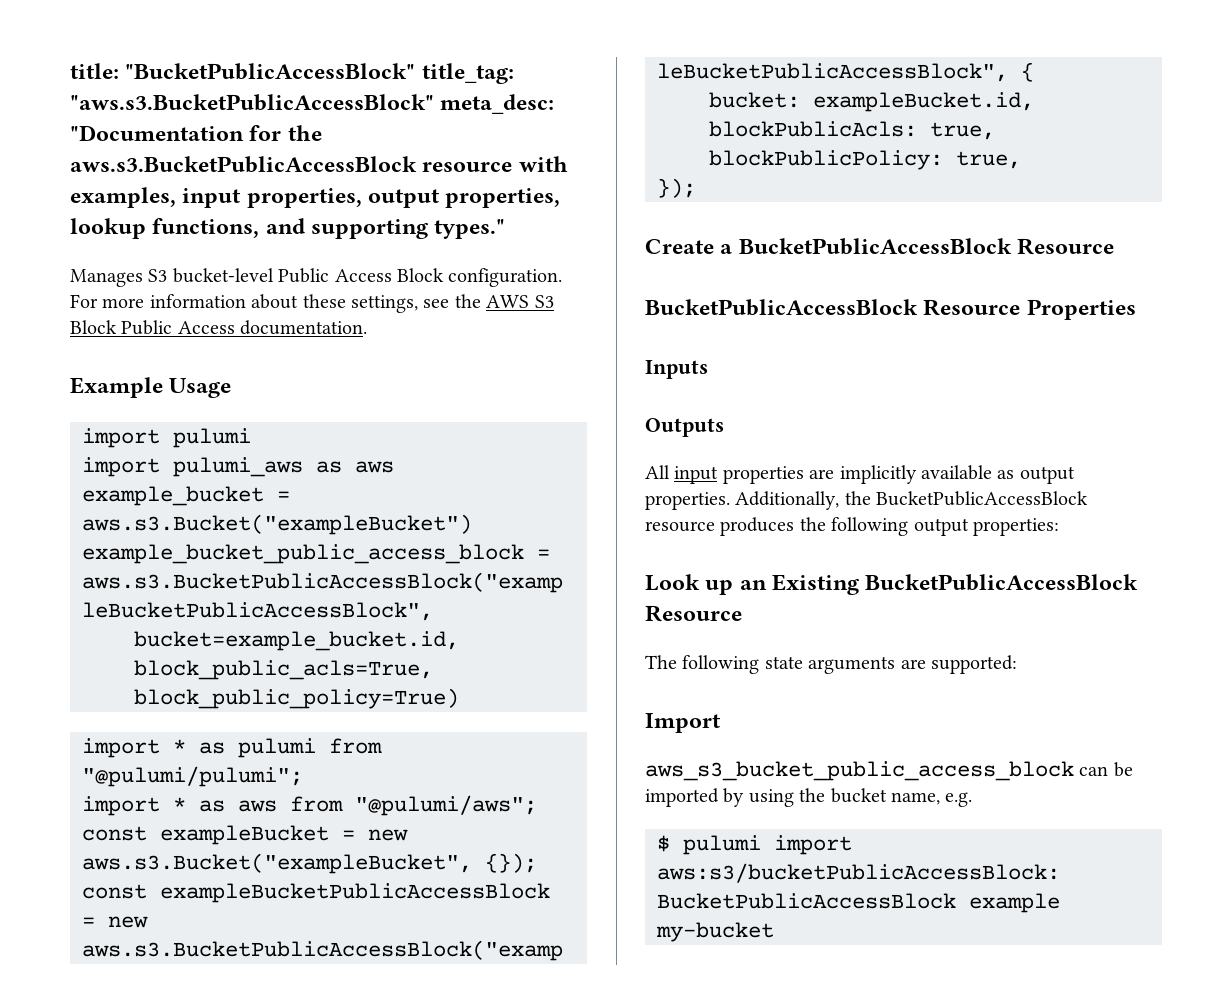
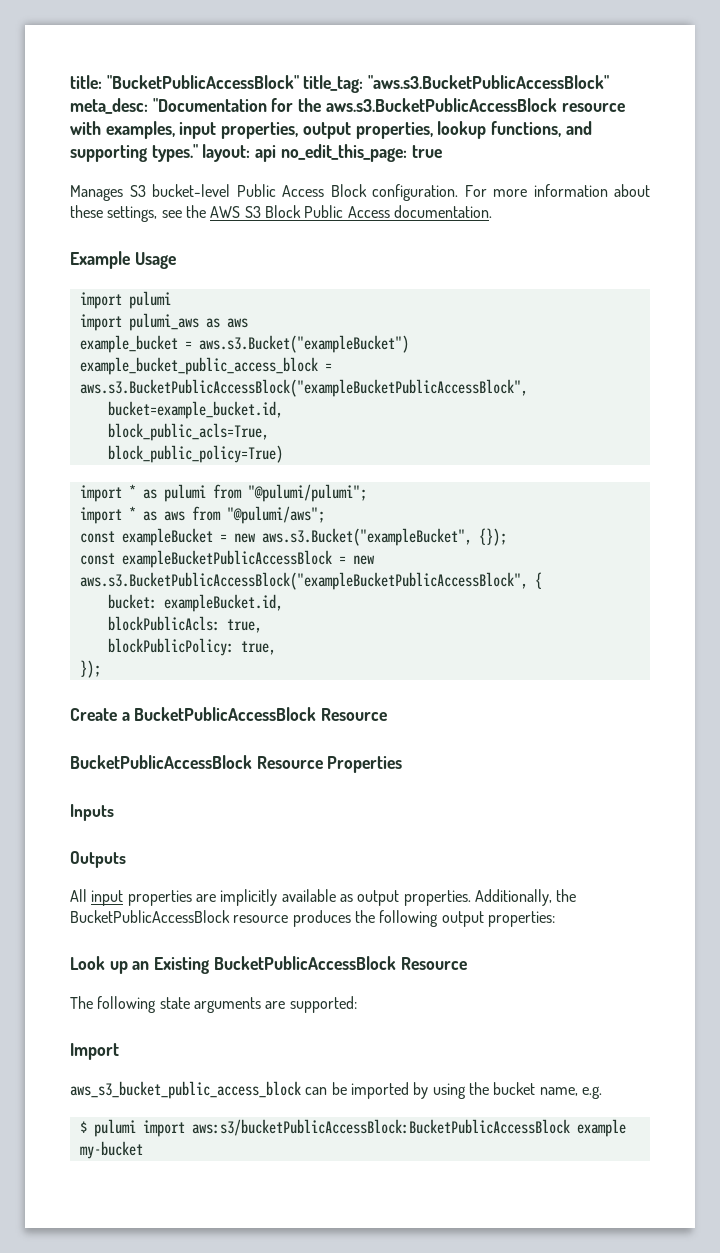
(506, 229) none -> [202,144,442,162] layout: api no_edit_this_page: true

